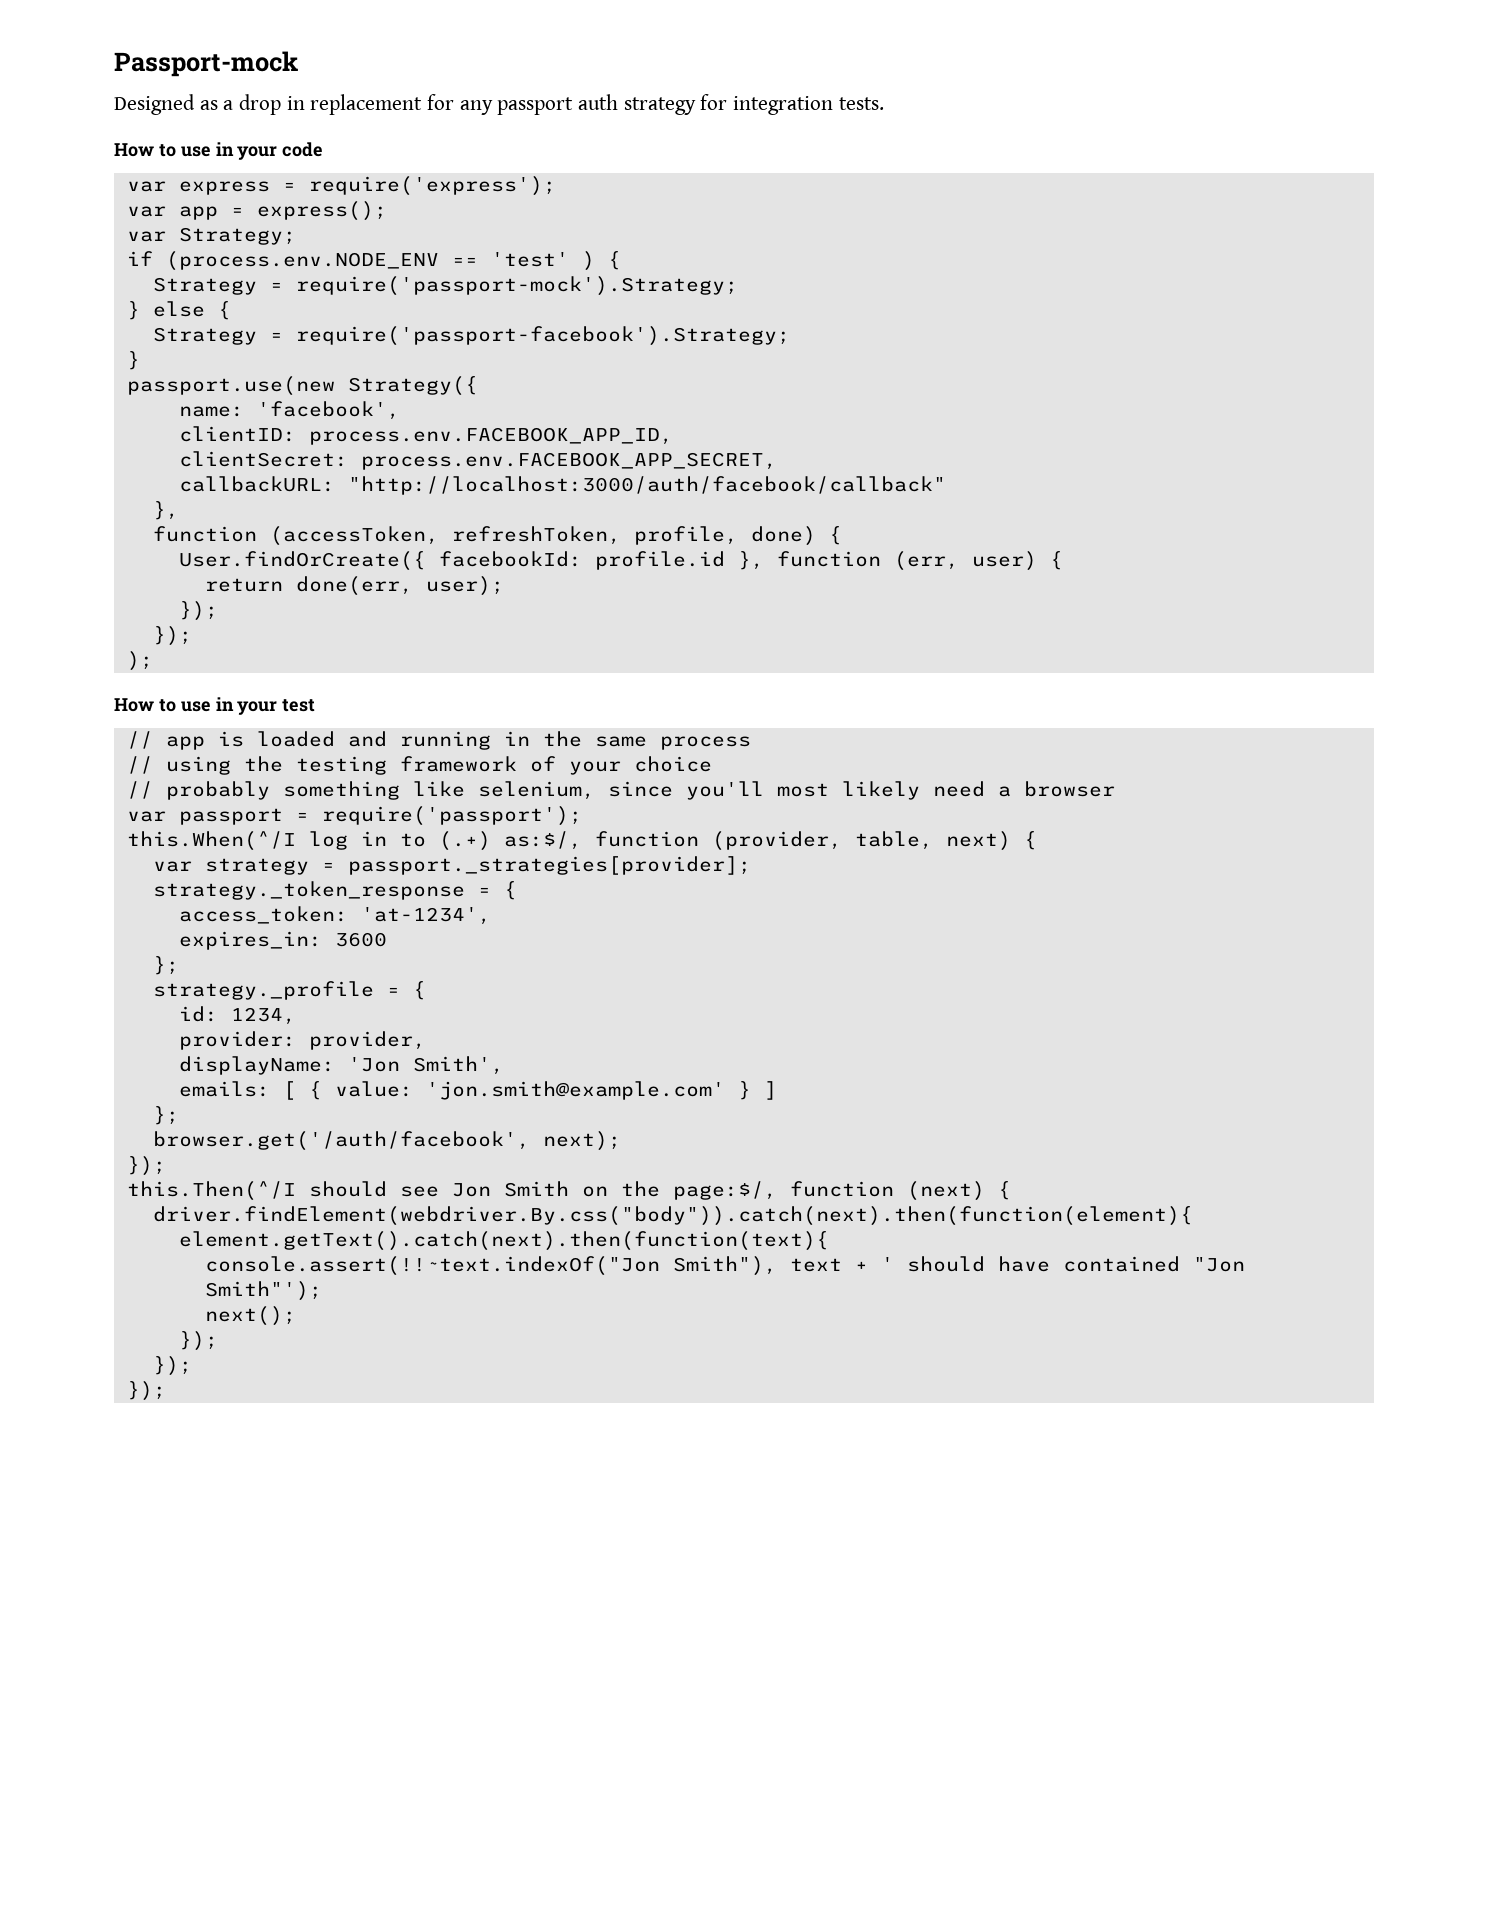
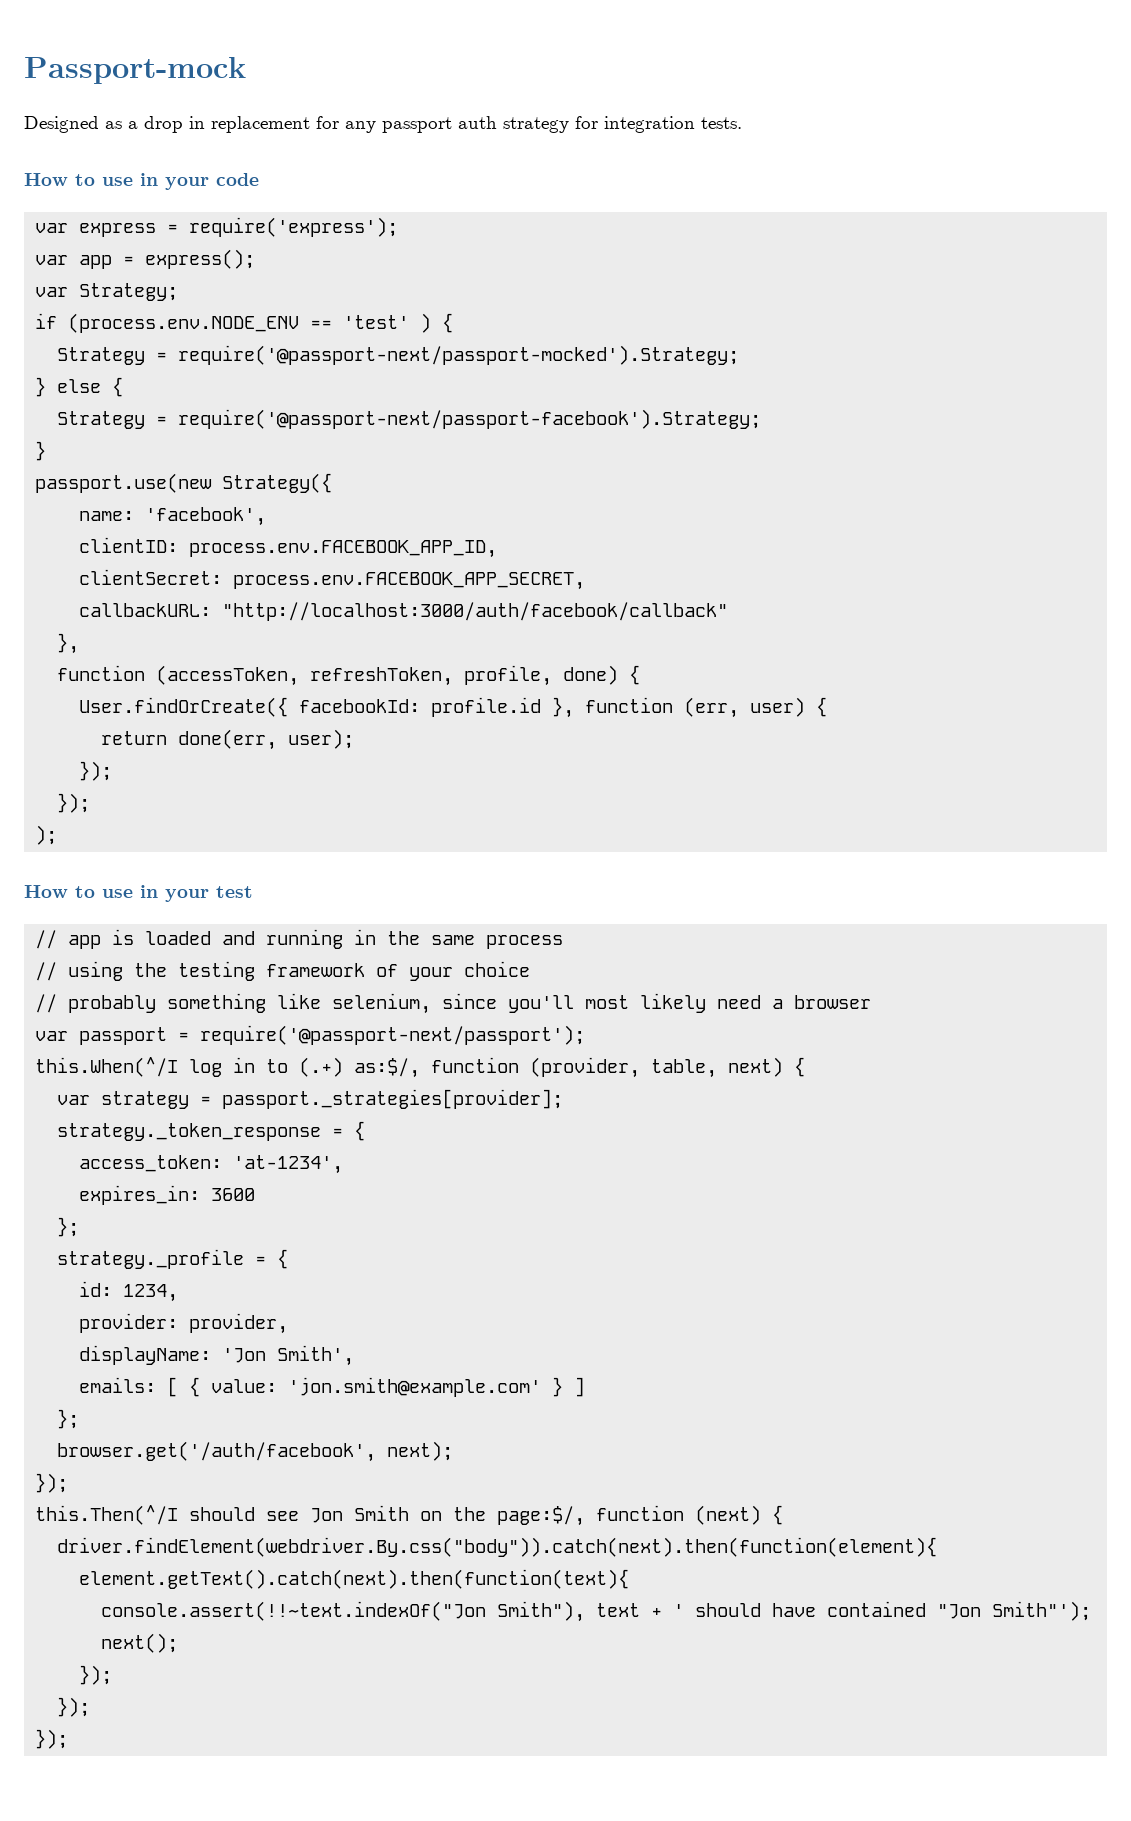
[295,276,738,296] require('passport-mock').Strategy; -> [178,345,740,365] require('@passport-next/passport-mocked').Strategy;
[295,326,790,346] require('passport-facebook').Strategy; -> [178,409,762,429] require('@passport-next/passport-facebook').Strategy;
[321,806,582,826] require('passport'); -> [200,1025,586,1045] require('@passport-next/passport');

